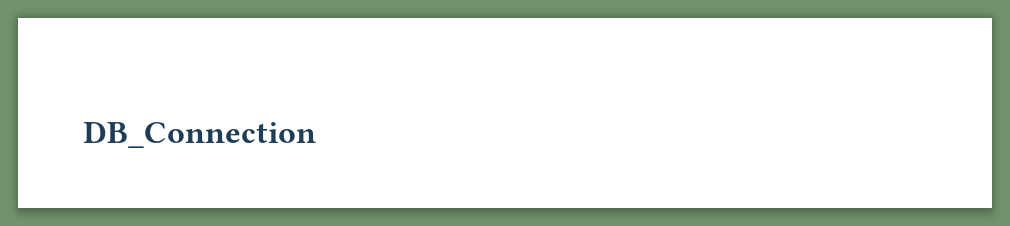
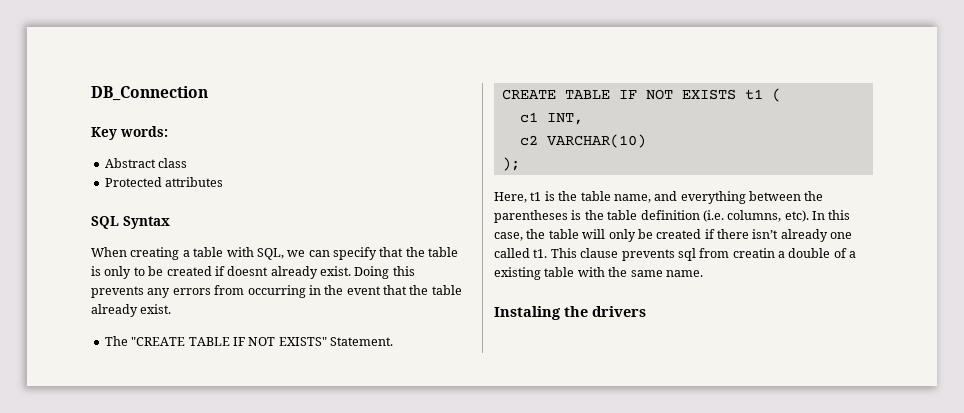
(316, 134) none -> [91,126,168,140] [104,158,188,168] [104,177,224,187] [91,216,170,229] [91,247,459,260] [91,266,415,279] [91,285,462,298] [91,304,172,317] [104,336,393,346] [501,88,781,102] [519,112,583,125] [519,134,646,148] [501,157,520,171] [494,191,824,204] [494,210,851,223] [494,229,853,242] [494,248,857,261] [494,267,703,280] [494,306,646,320] // Key words: // Abstract class // Protected attributes // SQL Syntax // When creating a table with SQL, we can specify that the table is only to be created if doesnt already exist. Doing this prevents any errors from occurring in the event that the table already exist. // The "CREATE TABLE IF NOT EXISTS" Statement. // CREATE TABLE IF NOT EXISTS t1 ( // c1 INT, // c2 VARCHAR(10) // ); // Here, t1 is the table name, and everything between the parentheses is the table definition (i.e. columns, etc). In this case, the table will only be created if there isn’t already one called t1. This clause prevents sql from creatin a double of a existing table with the same name. // Instaling the drivers

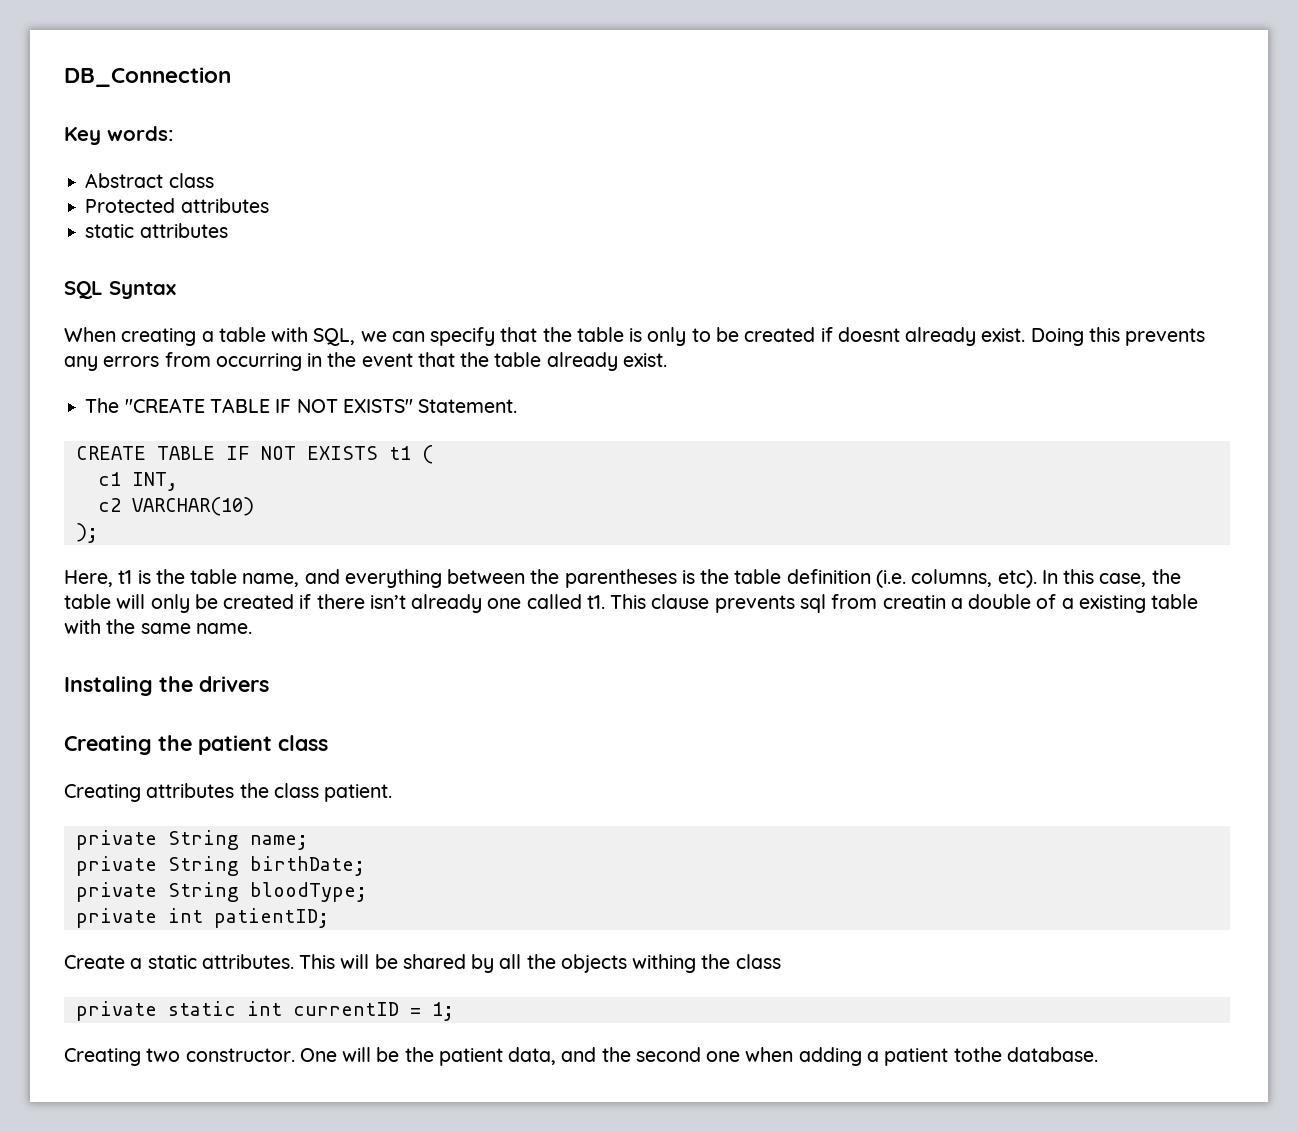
(224, 182) none -> [85,223,228,238] // static attributes
(646, 311) none -> [64,735,328,755] [64,783,393,802] [75,830,308,850] [75,856,365,876] [75,882,367,902] [75,908,329,928] [64,954,781,973] [75,1001,454,1021] [64,1047,1098,1066] // Creating the patient class // Creating attributes the class patient. // private String name; // private String birthDate; // private String bloodType; // private int patientID; // Create a static attributes. This will be shared by all the objects withing the class // private static int currentID = 1; // Creating two constructor. One will be the patient data, and the second one when adding a patient tothe database.

